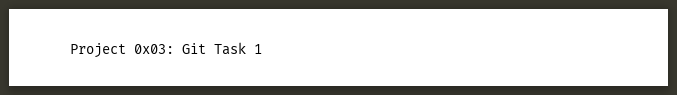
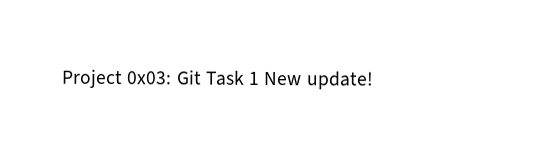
(262, 49) none -> [263,71,374,90] New update!

